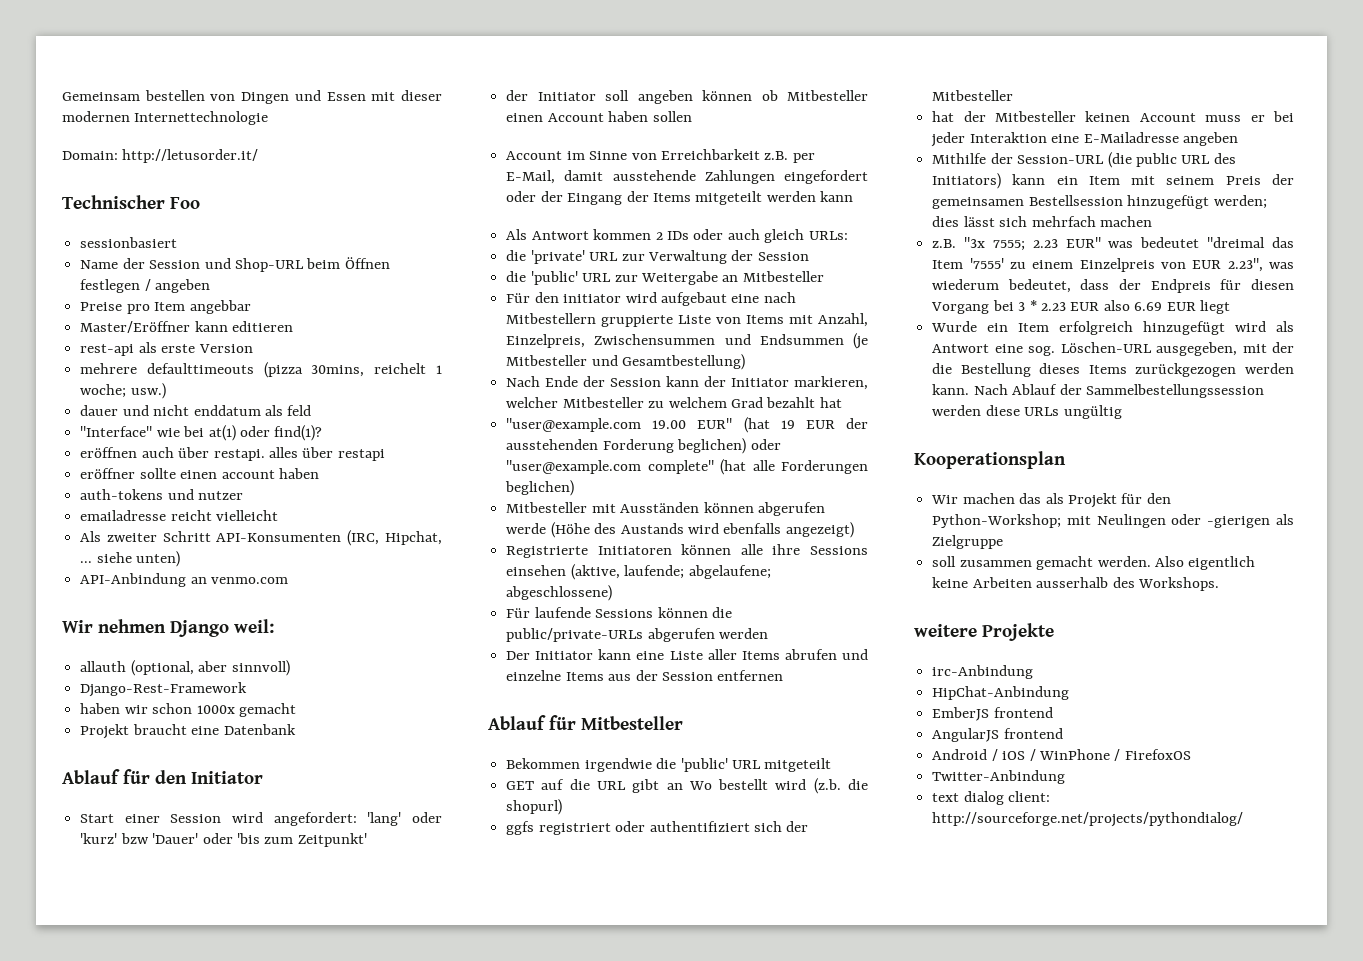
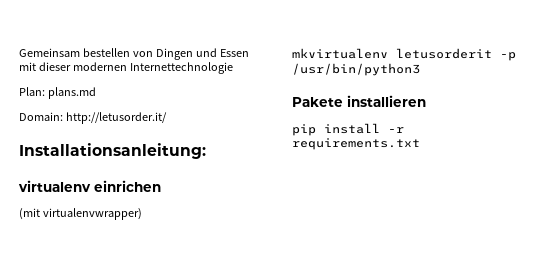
(269, 118) none -> [19,87,96,99] // Plan: plans.md
[62,195,201,209] [80,237,178,248] [80,257,390,272] [80,279,211,293] [80,300,251,314] [80,321,294,333] [80,342,253,356] [80,362,442,378] [80,383,166,399] [80,405,312,416] [80,425,323,441] [80,447,385,461] [80,468,319,479] [80,489,244,500] [80,510,279,521] [80,530,442,546] [80,551,181,567] [80,573,289,587] [62,619,275,637] [80,660,290,676] [80,682,248,697] [80,703,296,717] [80,724,296,739] [62,769,264,784] [80,812,442,826] [80,833,367,847] [506,90,868,104] [506,111,692,122] [506,149,815,163] [506,170,868,184] [506,191,854,205] [506,229,848,243] [506,250,809,264] [506,271,824,285] [506,292,796,306] [506,313,868,327] [506,333,869,349] [506,354,746,370] [506,376,868,390] [506,397,842,408] [506,417,868,433] [506,438,781,454] [506,459,869,475] [505,480,575,496] [506,502,825,516] [506,522,854,538] [506,544,868,558] [506,564,771,580] [506,585,613,601] [506,607,732,618] [506,628,769,642] [506,649,868,660] [506,670,784,681] [488,715,684,730] [506,758,832,772] [506,778,869,794] [506,799,563,815] [506,821,809,835] [932,90,1014,101] [932,111,1294,122] [931,132,1238,147] [932,152,1236,168] [932,173,1294,189] [932,195,1267,209] [932,216,1152,227] [932,237,1294,251] [932,258,1294,272] [932,279,1294,293] [931,300,1231,314] [931,321,1294,335] [932,342,1294,356] [932,363,1294,377] [932,384,1264,398] [932,405,1122,419] [914,451,1066,469] [931,493,1171,508] [932,514,1294,528] [932,535,1004,549] [932,556,1256,570] [932,577,1219,591] [914,623,1055,641] [932,665,1034,679] [932,686,1070,700] [932,707,1053,721] [932,728,1063,742] [932,749,1191,761] [932,770,1066,784] [932,791,1051,805] [932,812,1244,827] Technischer Foo // sessionbasiert // Name der Session und Shop-URL beim Öffnen festlegen / angeben // Preise pro Item angebbar // Master/Eröffner kann editieren // rest-api als erste Version // mehrere defaulttimeouts (pizza 30mins, reichelt 1 woche; usw.) // dauer und nicht enddatum als feld // "Interface" wie bei at(1) oder find(1)? // eröffnen auch über restapi. alles über restapi // eröffner sollte einen account haben // auth-tokens und nutzer // emailadresse reicht vielleicht // Als zweiter Schritt API-Konsumenten (IRC, Hipchat, ... siehe unten) // API-Anbindung an venmo.com // Wir nehmen Django weil: // allauth (optional, aber sinnvoll) // Django-Rest-Framework // haben wir schon 1000x gemacht // Projekt braucht eine Datenbank // Ablauf für den Initiator // Start einer Session wird angefordert: 'lang' oder 'kurz' bzw 'Dauer' oder 'bis zum Zeitpunkt' // der Initiator soll angeben können ob Mitbesteller einen Account haben sollen // Account im Sinne von Erreichbarkeit z.B. per E-Mail, damit ausstehende Zahlungen eingefordert oder der Eingang der Items mitgeteilt werden kann // Als Antwort kommen 2 IDs oder auch gleich URLs: // die 'private' URL zur Verwaltung der Session // die 'public' URL zur Weitergabe an Mitbesteller // Für den initiator wird aufgebaut eine nach Mitbestellern gruppierte Liste von Items mit Anzahl, Einzelpreis, Zwischensummen und Endsummen (je Mitbesteller und Gesamtbestellung) // Nach Ende der Session kann der Initiator markieren, welcher Mitbesteller zu welchem Grad bezahlt hat // "user@example.com 19.00 EUR" (hat 19 EUR der ausstehenden Forderung beglichen) oder "user@example.com complete" (hat alle Forderungen beglichen) // Mitbesteller mit Ausständen können abgerufen werde (Höhe des Austands wird ebenfalls angezeigt) // Registrierte Initiatoren können alle ihre Sessions einsehen (aktive, laufende; abgelaufene; abgeschlossene) // Für laufende Sessions können die public/private-URLs abgerufen werden // Der Initiator kann eine Liste aller Items abrufen und einzelne Items aus der Session entfernen // Ablauf für Mitbesteller // Bekommen irgendwie die 'public' URL mitgeteilt // GET auf die URL gibt an Wo bestellt wird (z.b. die shopurl) // ggfs registriert oder authentifiziert sich der Mitbesteller // hat der Mitbesteller keinen Account muss er bei jeder Interaktion eine E-Mailadresse angeben // Mithilfe der Session-URL (die public URL des Initiators) kann ein Item mit seinem Preis der gemeinsamen Bestellsession hinzugefügt werden; dies lässt sich mehrfach machen // z.B. "3x 7555; 2.23 EUR" was bedeutet "dreimal das Item '7555' zu einem Einzelpreis von EUR 2.23", was wiederum bedeutet, dass der Endpreis für diesen Vorgang bei 3 * 2.23 EUR also 6.69 EUR liegt // Wurde ein Item erfolgreich hinzugefügt wird als Antwort eine sog. Löschen-URL ausgegeben, mit der die Bestellung dieses Items zurückgezogen werden kann. Nach Ablauf der Sammelbestellungssession werden diese URLs ungültig // Kooperationsplan // Wir machen das als Projekt für den Python-Workshop; mit Neulingen oder -gierigen als Zielgruppe // soll zusammen gemacht werden. Also eigentlich keine Arbeiten ausserhalb des Workshops. // weitere Projekte // irc-Anbindung // HipChat-Anbindung // EmberJS frontend // AngularJS frontend // Android / iOS / WinPhone / FirefoxOS // Twitter-Anbindung // text dialog client: http://sourceforge.net/projects/pythondialog/ -> [19,143,206,159] [18,180,161,192] [19,208,142,220] [292,48,516,61] [292,63,420,76] [292,95,426,107] [292,123,404,136] [292,138,420,150] Installationsanleitung: // virtualenv einrichen // (mit virtualenvwrapper) // mkvirtualenv letusorderit -p /usr/bin/python3 // Pakete installieren // pip install -r requirements.txt

